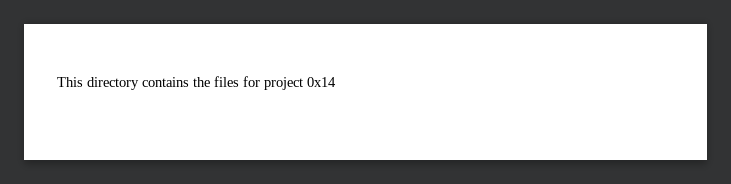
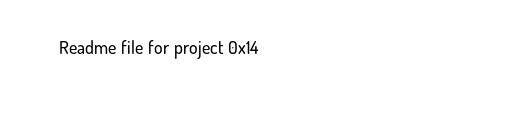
[57,76,239,90] This directory contains the files -> [59,40,143,54] Readme file

